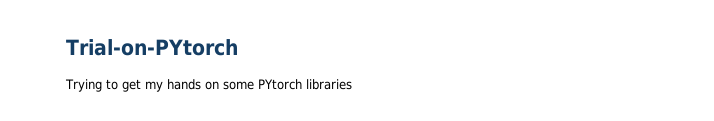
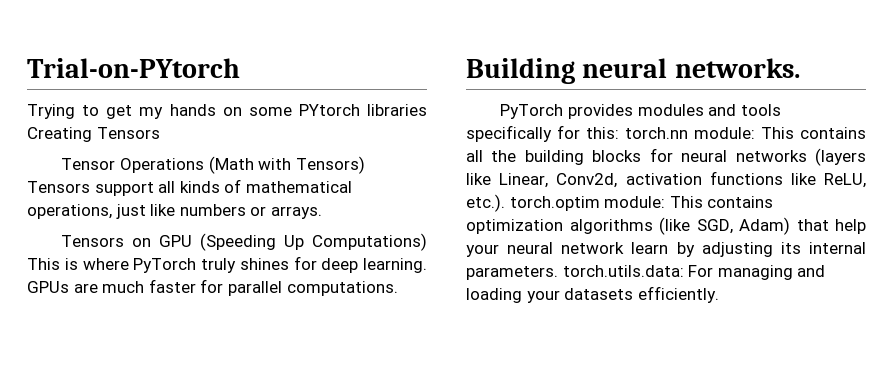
(352, 84) none -> [27,127,160,142] [61,156,365,174] [27,179,352,196] [27,204,322,219] [61,233,427,251] [27,256,427,273] [27,279,398,296] [466,58,800,84] [500,104,781,119] [466,125,866,142] [466,148,866,166] [466,171,866,188] [466,194,774,212] [466,217,866,235] [466,242,866,257] [466,265,826,280] [466,286,719,303] Creating Tensors // Tensor Operations (Math with Tensors) Tensors support all kinds of mathematical operations, just like numbers or arrays. // Tensors on GPU (Speeding Up Computations) This is where PyTorch truly shines for deep learning. GPUs are much faster for parallel computations. // Building neural networks. // PyTorch provides modules and tools specifically for this: torch.nn module: This contains all the building blocks for neural networks (layers like Linear, Conv2d, activation functions like ReLU, etc.). torch.optim module: This contains optimization algorithms (like SGD, Adam) that help your neural network learn by adjusting its internal parameters. torch.utils.data: For managing and loading your datasets efficiently.

